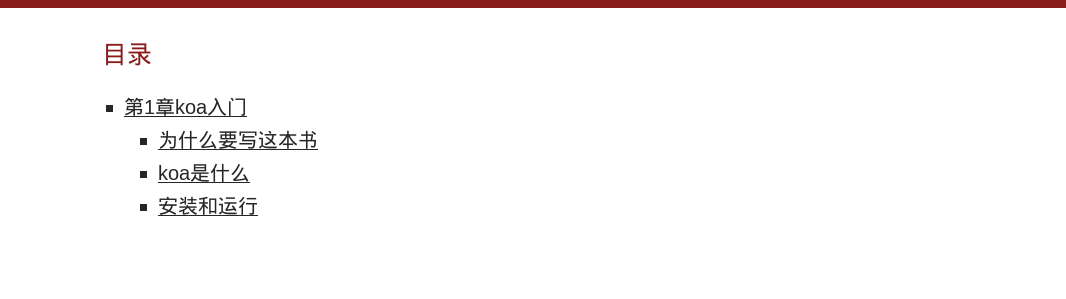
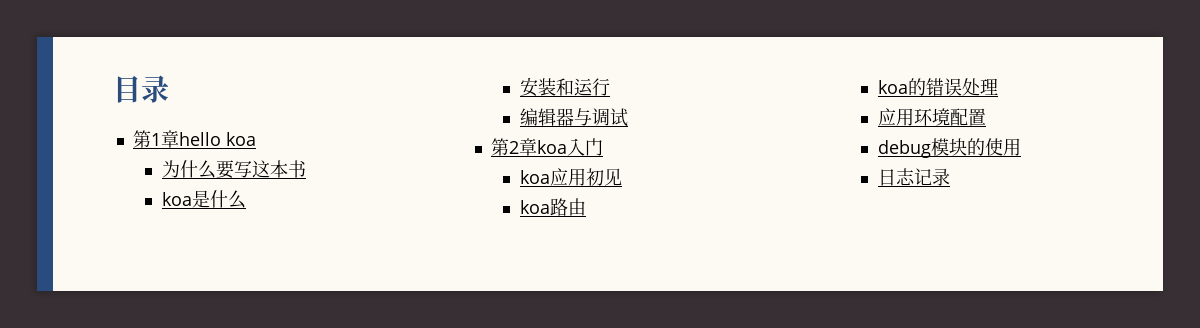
[175,97,247,116] koa入门 -> [178,132,256,146] hello koa
(258, 205) none -> [519,108,628,127] [490,138,603,156] [519,168,622,186] [519,198,586,216] [877,78,998,96] [877,108,986,126] [877,138,1021,158] [877,168,950,186] // 编辑器与调试 // 第2章koa入门 // koa应用初见 // koa路由 // koa的错误处理 // 应用环境配置 // debug模块的使用 // 日志记录

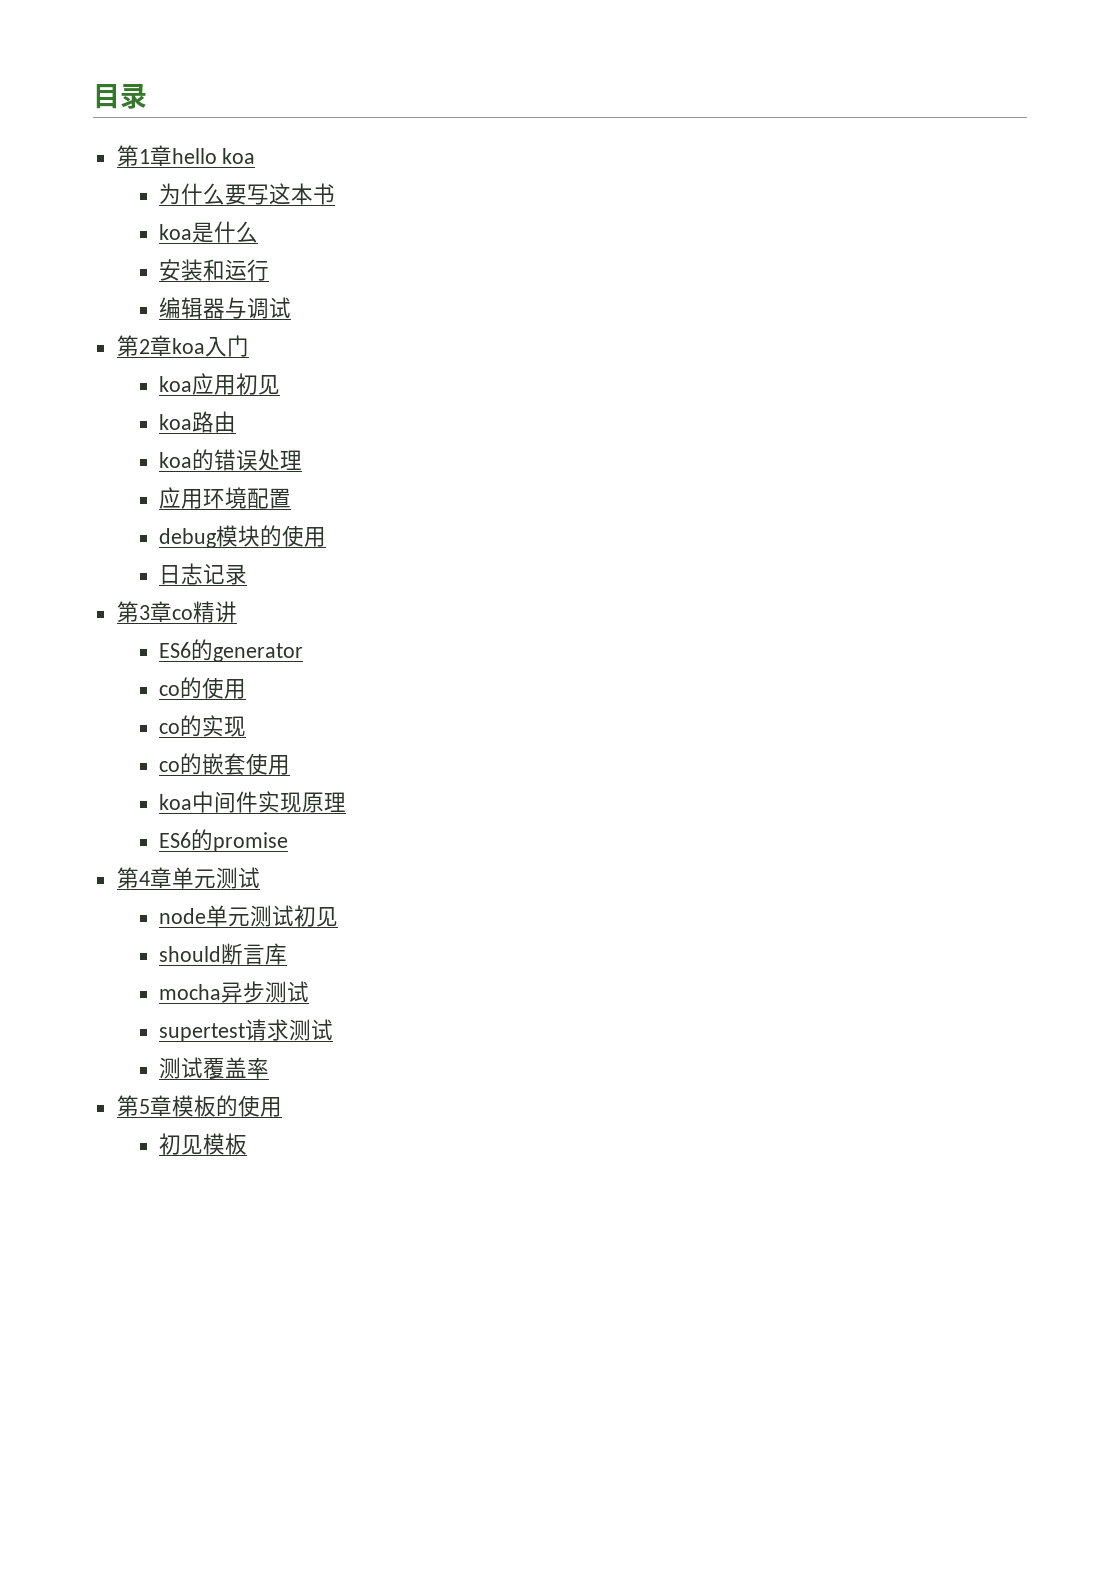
(950, 177) none -> [116,601,237,623] [159,639,304,662] [159,677,247,699] [159,715,247,737] [159,753,291,775] [159,791,347,813] [159,829,289,852] [116,867,260,889] [159,905,339,927] [159,943,288,965] [159,981,310,1003] [159,1019,334,1042] [159,1057,270,1079] [116,1095,282,1117] [159,1133,248,1155] // 第3章co精讲 // ES6的generator // co的使用 // co的实现 // co的嵌套使用 // koa中间件实现原理 // ES6的promise // 第4章单元测试 // node单元测试初见 // should断言库 // mocha异步测试 // supertest请求测试 // 测试覆盖率 // 第5章模板的使用 // 初见模板

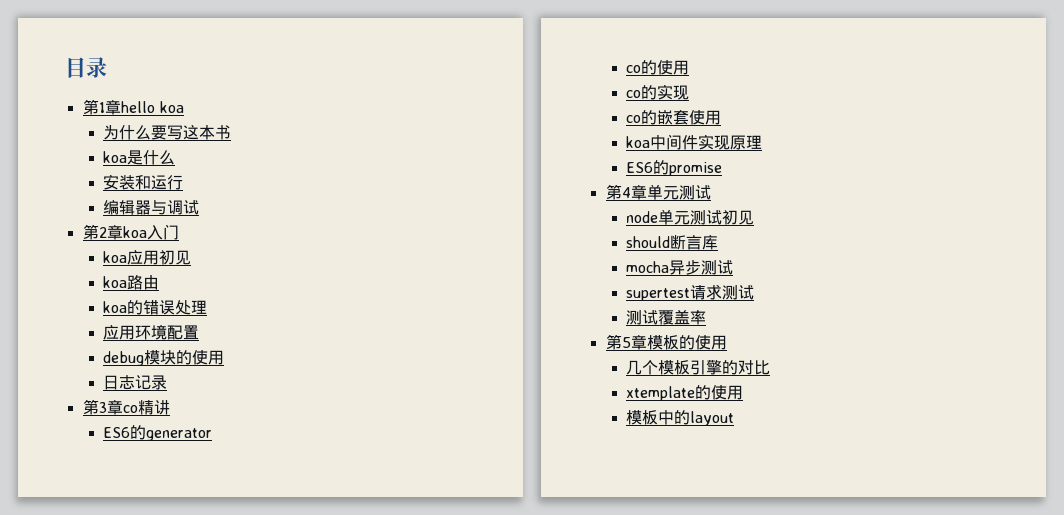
[159,1133,248,1155] 初见模板 -> [626,360,771,375] [626,385,744,401] [626,410,735,426] 几个模板引擎的对比 // xtemplate的使用 // 模板中的layout

